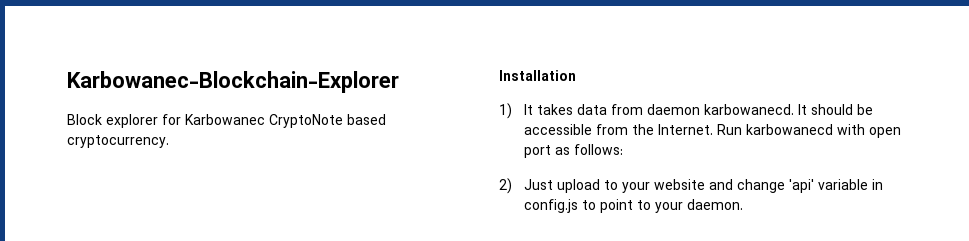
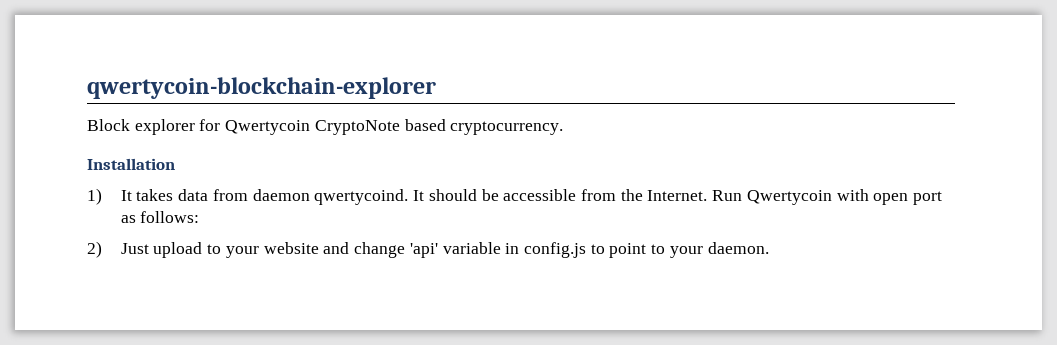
[67,71,399,93] Karbowanec-Blockchain-Explorer -> [87,77,436,99] qwertycoin-blockchain-explorer
[185,114,265,125] Karbowanec -> [225,120,311,135] Qwertycoin
[703,104,794,115] karbowanecd. -> [314,189,409,205] qwertycoind.
[745,124,833,135] karbowanecd -> [746,190,832,205] Qwertycoin

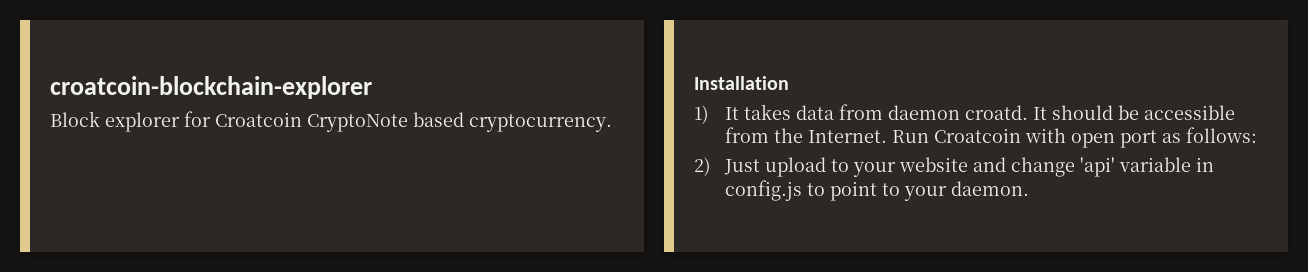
[87,77,436,99] qwertycoin-blockchain-explorer -> [50,76,372,99] croatcoin-blockchain-explorer
[225,120,311,135] Qwertycoin -> [215,112,302,127] Croatcoin
[314,189,409,205] qwertycoind. -> [964,105,1028,120] croatd.
[746,190,832,205] Qwertycoin -> [933,128,1021,143] Croatcoin

